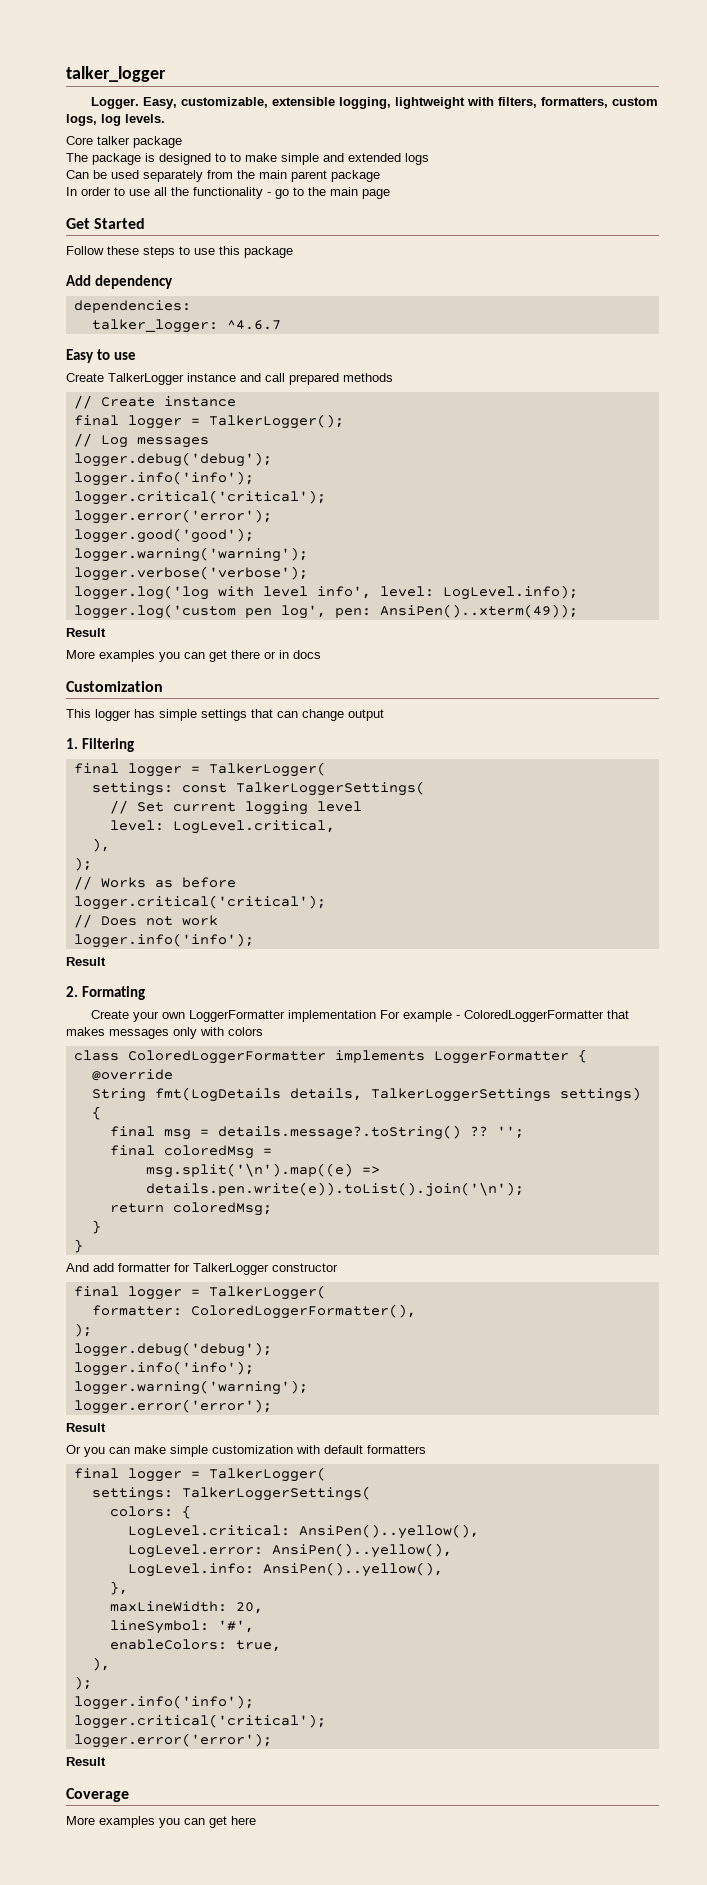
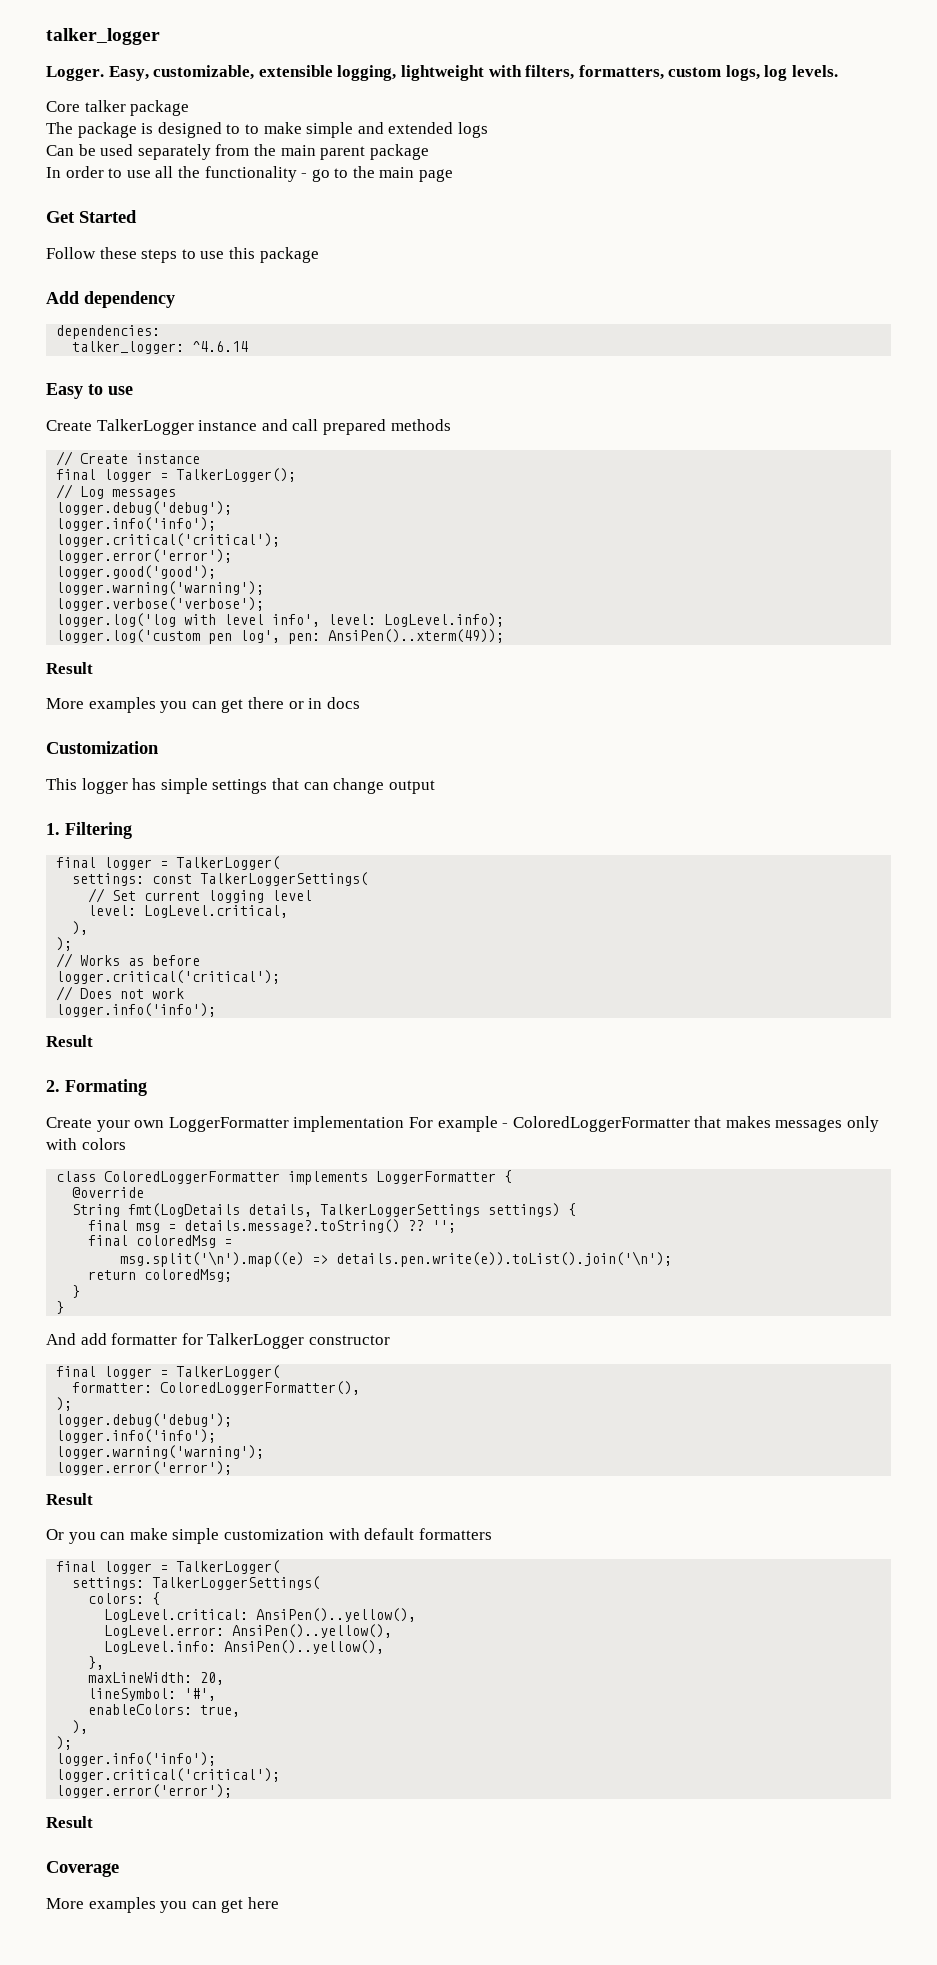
[226,320,281,330] ^4.6.7 -> [192,341,249,352] ^4.6.14

